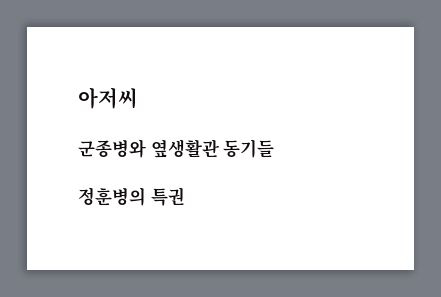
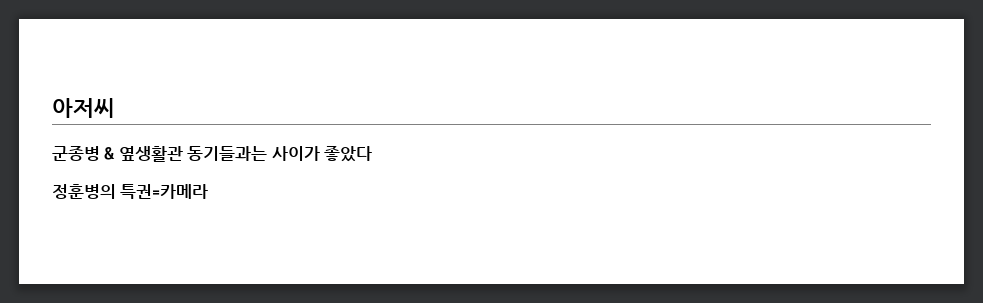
[78,139,275,158] 군종병와 옆생활관 동기들 -> [52,146,373,162] 군종병 & 옆생활관 동기들과는 사이가 좋았다
[150,187,185,206] 특권 -> [120,184,209,199] 특권=카메라

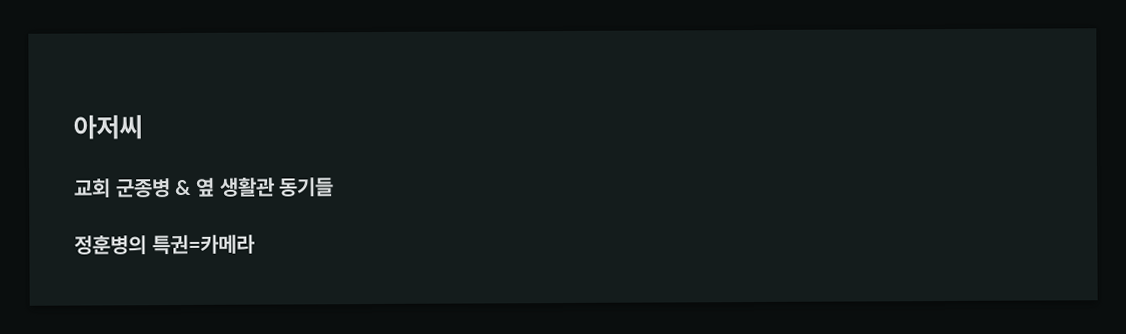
(115, 108) none -> [74,178,111,198] 교회
[118,146,373,162] 옆생활관 동기들과는 사이가 좋았다 -> [196,177,335,197] 옆 생활관 동기들

